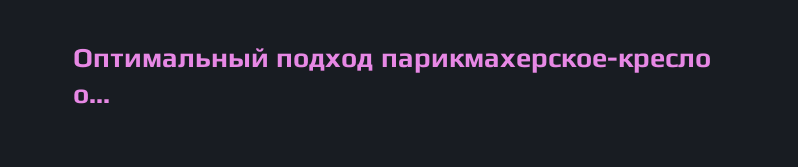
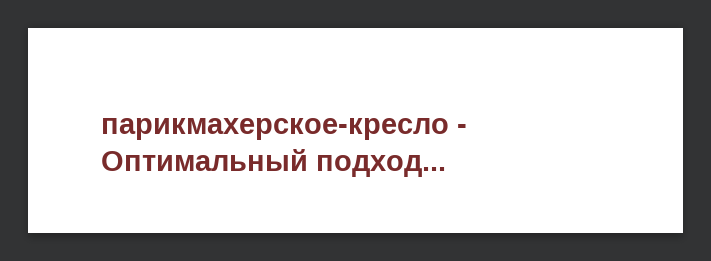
[73,48,711,73] [73,89,110,104] Оптимальный подход парикмахерское-кресло о... -> [101,118,467,140] [101,149,446,177] парикмахерское-кресло - Оптимальный подход...

